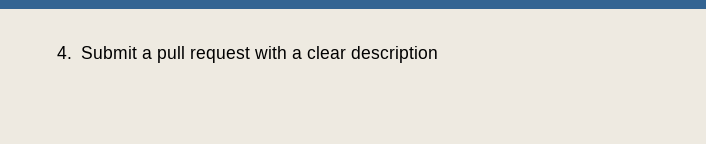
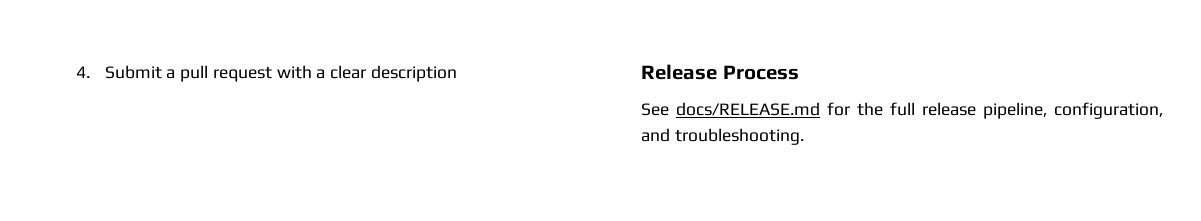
(438, 54) none -> [641,64,799,80] [641,102,1163,119] [641,128,804,145] // Release Process // See docs/RELEASE.md for the full release pipeline, configuration, and troubleshooting.

